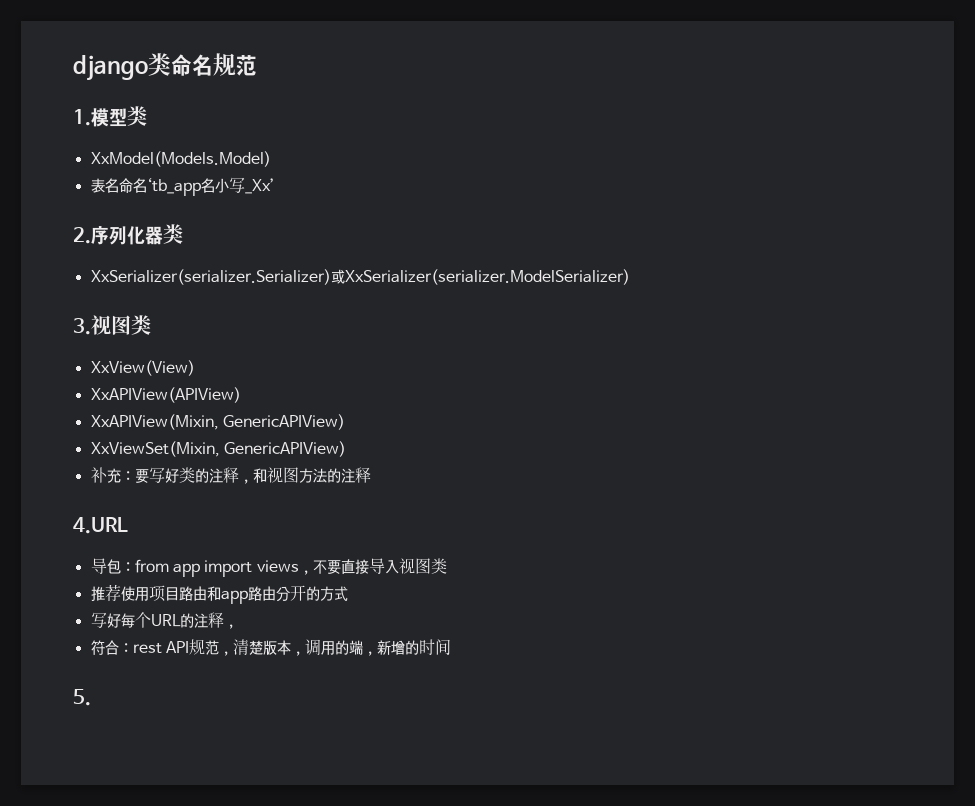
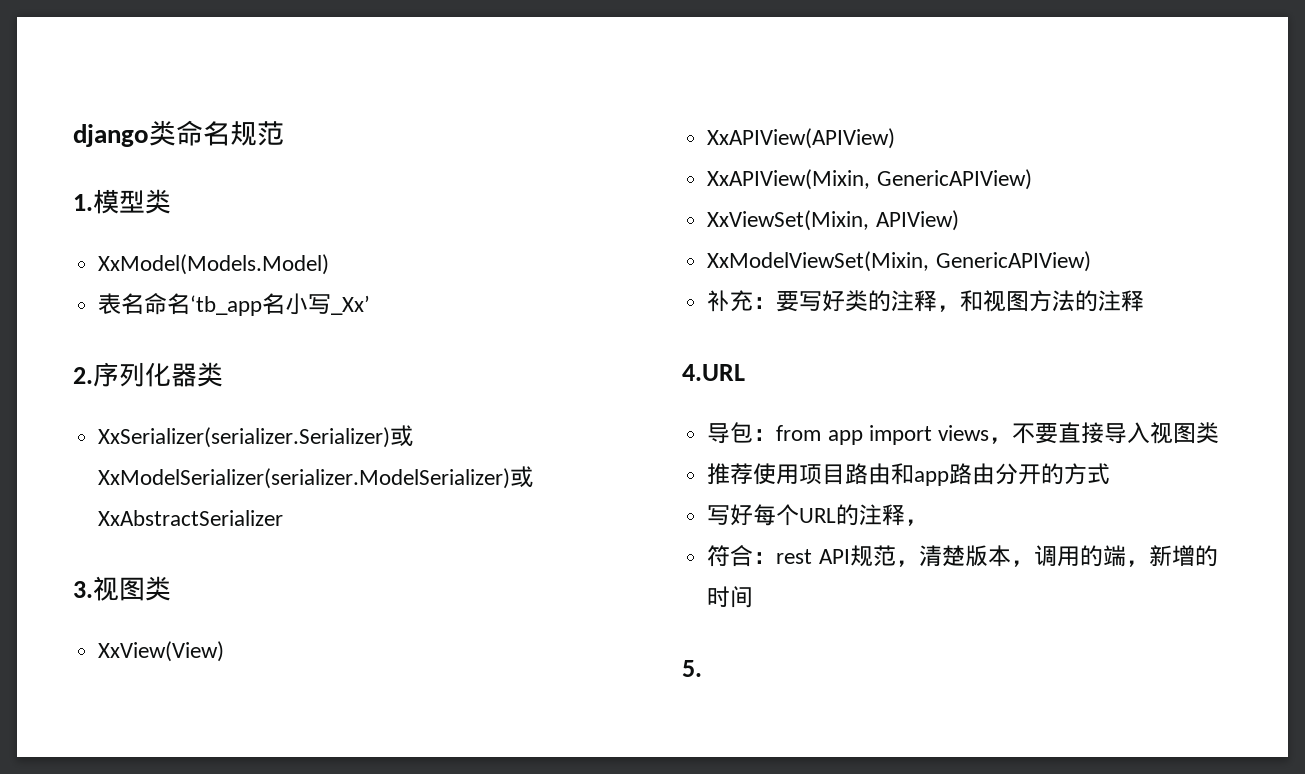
[344,269,630,285] XxSerializer(serializer.ModelSerializer) -> [98,466,534,489] [98,510,284,526] XxModelSerializer(serializer.ModelSerializer)或XxAbstractSerializer
(220, 449) none -> [875,210,959,231] [707,251,930,272] APIView) // XxModelViewSet(Mixin,

